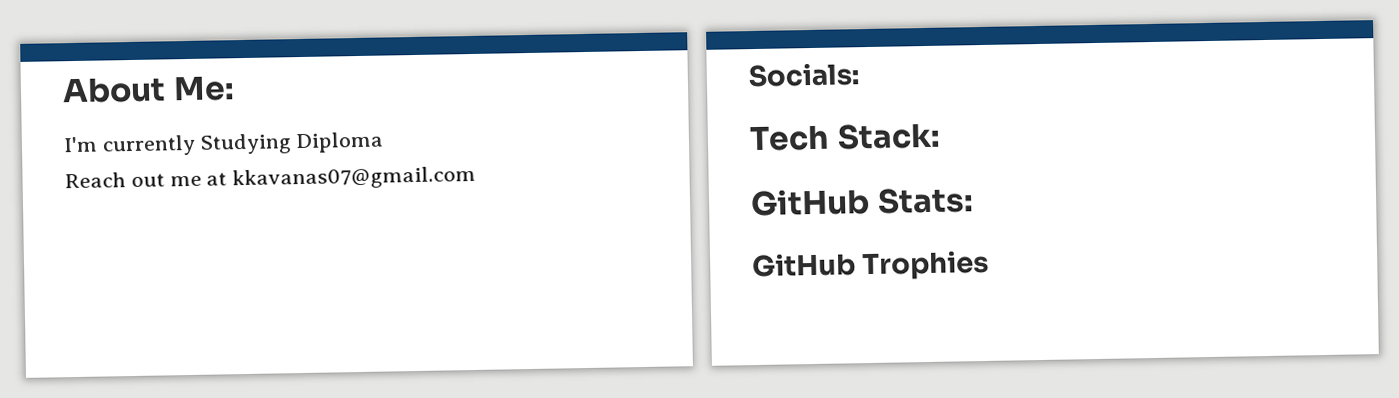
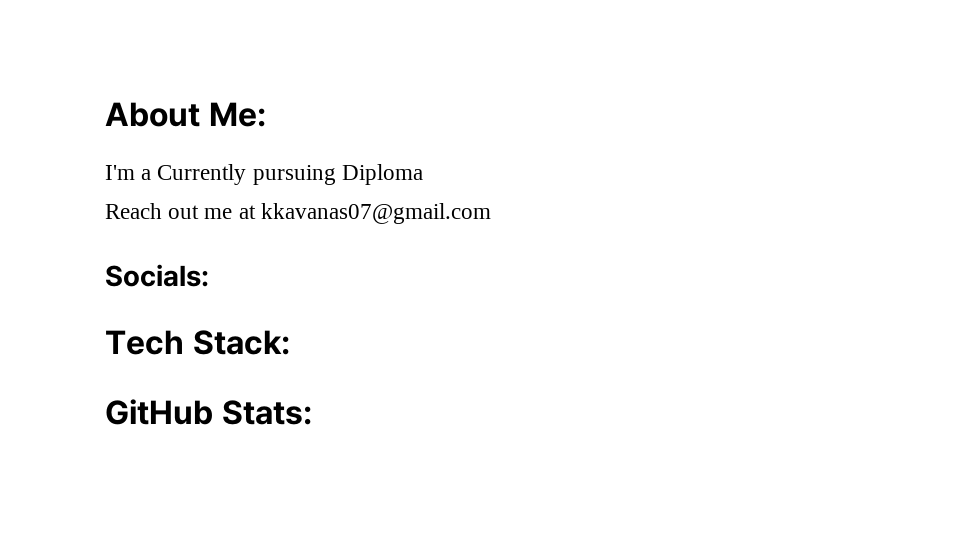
[101,133,292,157] currently Studying -> [141,164,336,185] a Currently pursuing
[751,249,990,281] // GitHub Trophies -> (312, 412) none

